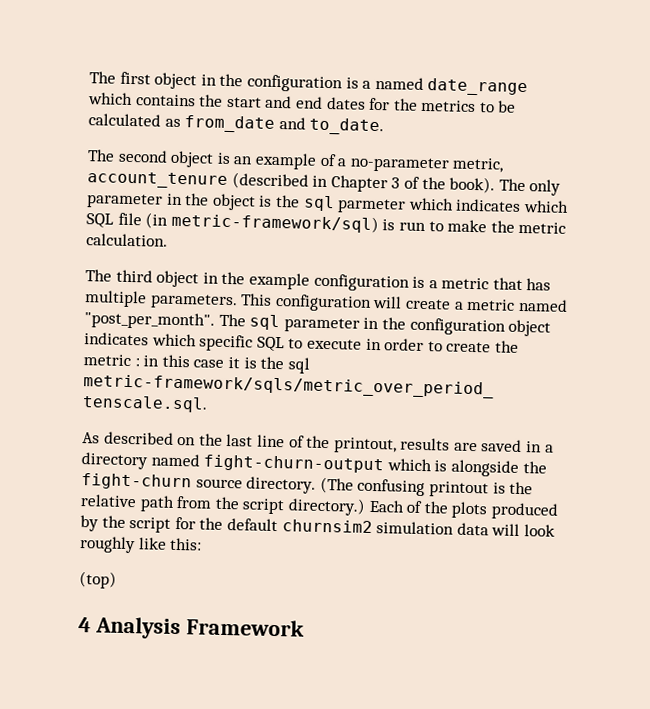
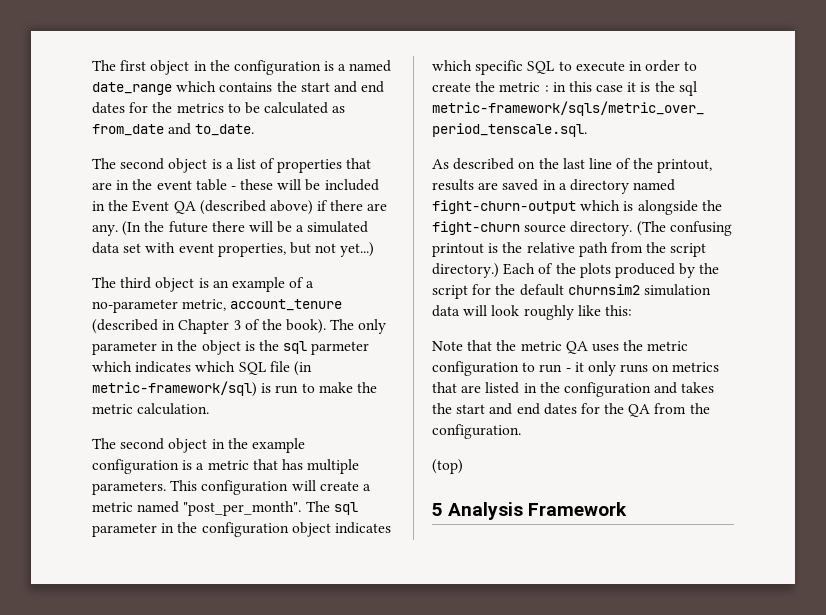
(231, 158) none -> [225,158,372,173] [92,179,379,191] [92,200,388,215] [92,221,369,236] [92,242,375,257] [92,277,209,292] a list of properties that are in the event table - these will be included in the Event QA (described above) if there are any. (In the future there will be a simulated data set with event properties, but not yet...) // The third object is
[115,269,153,283] third -> [120,438,165,450] second
(203, 544) none -> [432,340,689,354] [432,361,720,376] [432,382,715,397] [432,403,710,417] [432,424,521,439] // Note that the metric QA uses the metric configuration to run - it only runs on metrics that are listed in the configuration and takes the start and end dates for the QA from the configuration.
[78,617,91,633] 4 -> [432,503,443,516] 5

